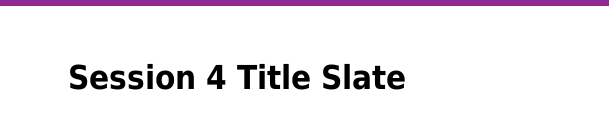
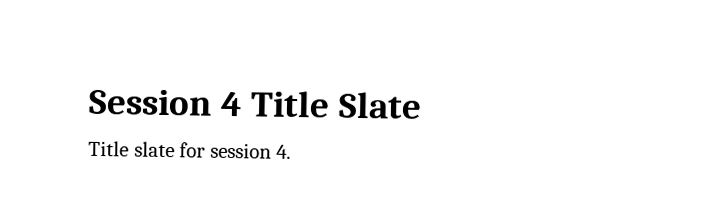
(406, 76) none -> [88,140,292,159] // Title slate for session 4.

